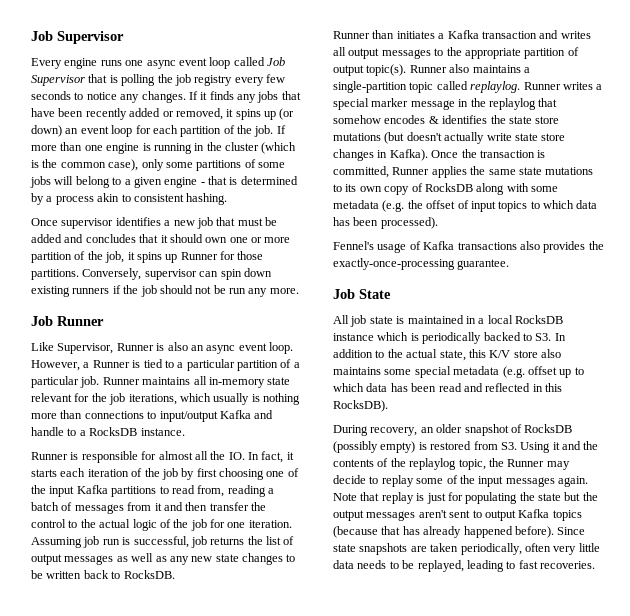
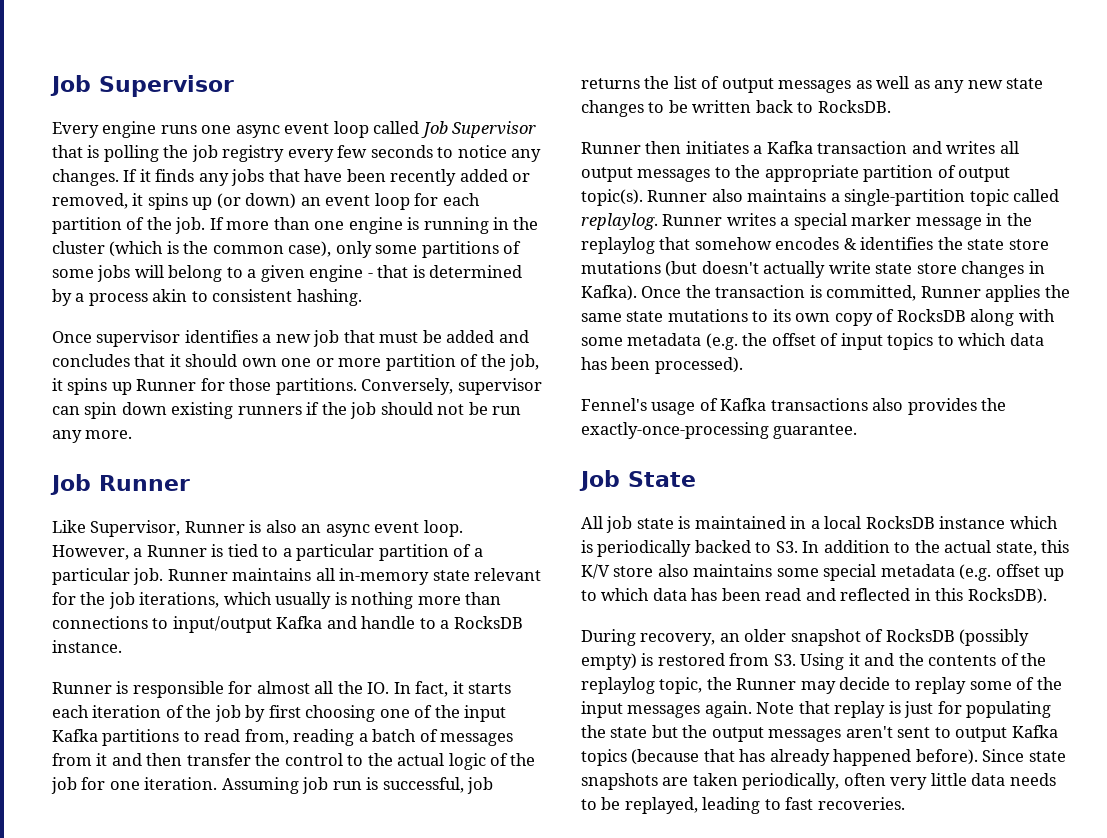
[372,30,395,39] than -> [645,141,682,154] then

